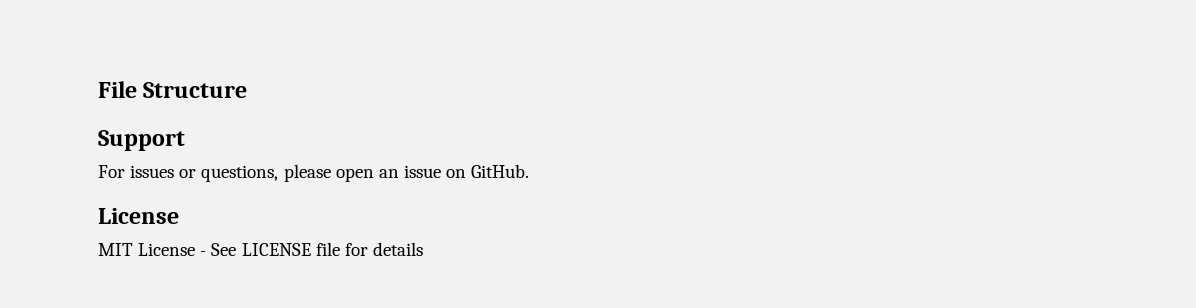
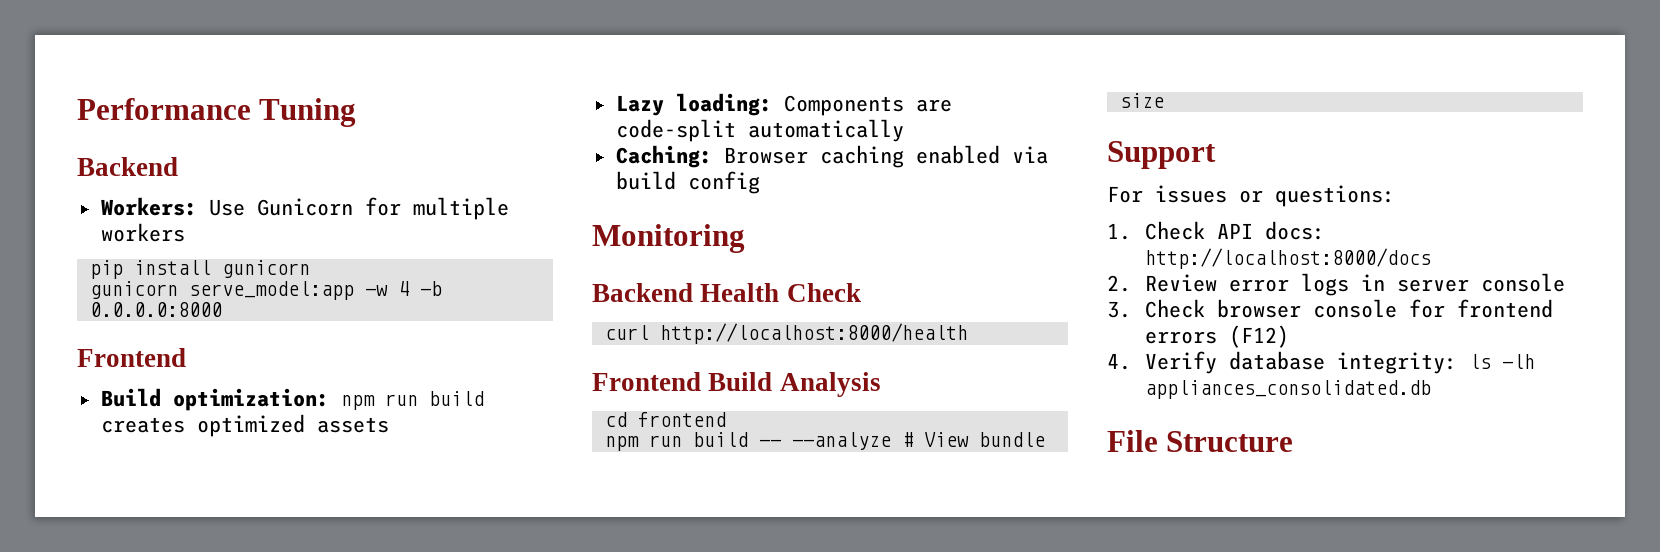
[98,81,248,98] [98,130,185,151] [98,164,530,182] [98,208,179,224] [98,242,423,256] File Structure // Support // For issues or questions, please open an issue on GitHub. // License // MIT License - See LICENSE file for details -> [77,98,357,127] [77,157,178,176] [100,197,509,220] [100,223,185,242] [89,260,310,279] [89,281,442,300] [89,302,222,317] [77,348,186,367] [100,388,484,411] [100,414,389,437] [615,93,952,116] [615,119,904,142] [615,145,1048,168] [615,171,760,194] [592,224,745,253] [592,283,861,302] [604,323,968,344] [592,372,881,397] [604,412,726,427] [604,432,1045,451] [1119,93,1164,108] [1107,141,1216,169] [1107,185,1395,207] [1107,221,1326,240] [1145,248,1432,269] [1107,273,1566,296] [1107,299,1554,318] [1145,325,1290,348] [1107,351,1536,374] [1145,380,1432,399] [1107,430,1294,452] Performance Tuning // Backend // Workers: Use Gunicorn for multiple workers // pip install gunicorn // gunicorn serve_model:app -w 4 -b 0.0.0.0:8000 // Frontend // Build optimization: npm run build creates optimized assets // Lazy loading: Components are code-split automatically // Caching: Browser caching enabled via build config // Monitoring // Backend Health Check // curl http://localhost:8000/health // Frontend Build Analysis // cd frontend // npm run build -- --analyze # View bundle size // Support // For issues or questions: // 1. Check API docs: http://localhost:8000/docs // 2. Review error logs in server console // 3. Check browser console for frontend errors (F12) // 4. Verify database integrity: ls -lh appliances_consolidated.db // File Structure

